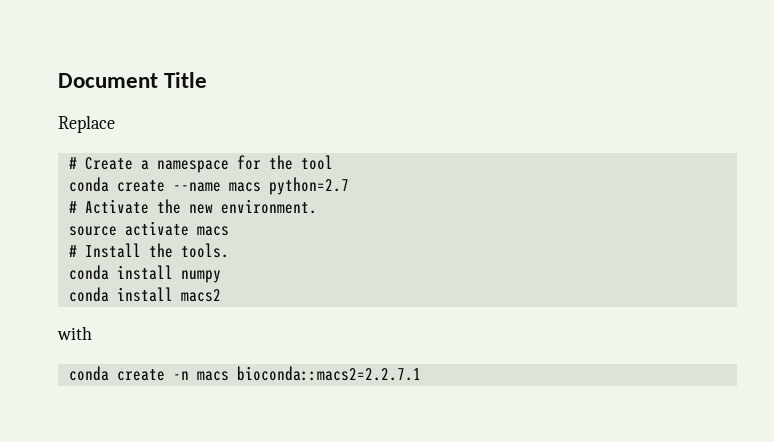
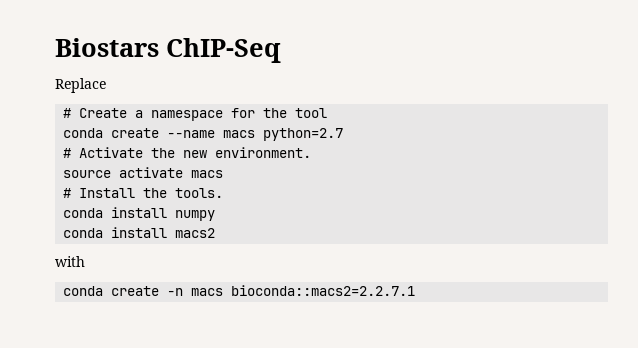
[58,72,208,88] Document Title -> [55,38,281,63] Biostars ChIP-Seq

